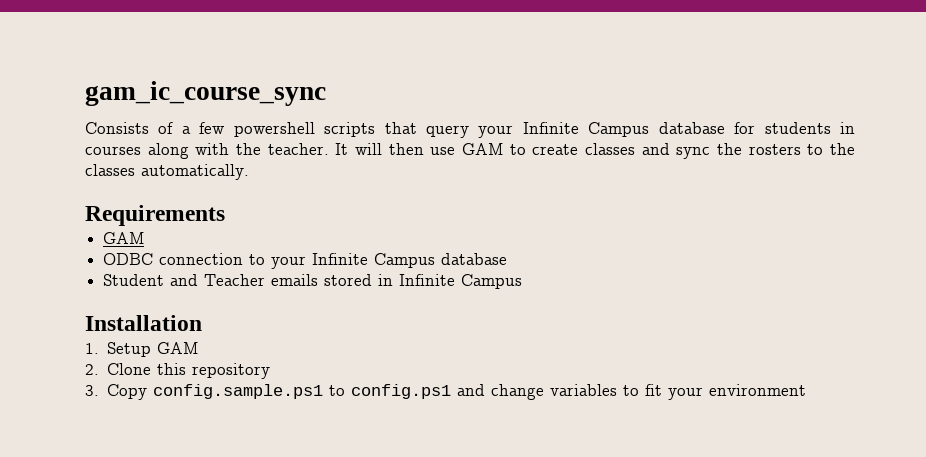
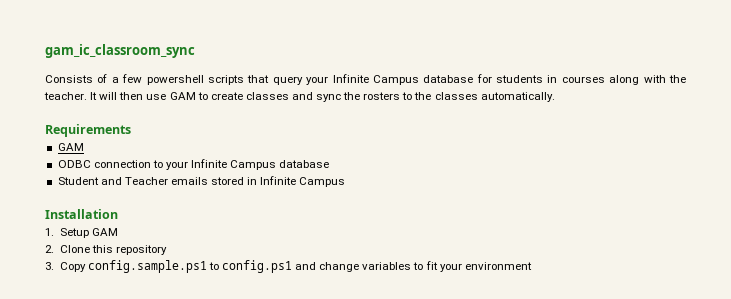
[85,81,326,106] gam_ic_course_sync -> [45,44,195,58] gam_ic_classroom_sync

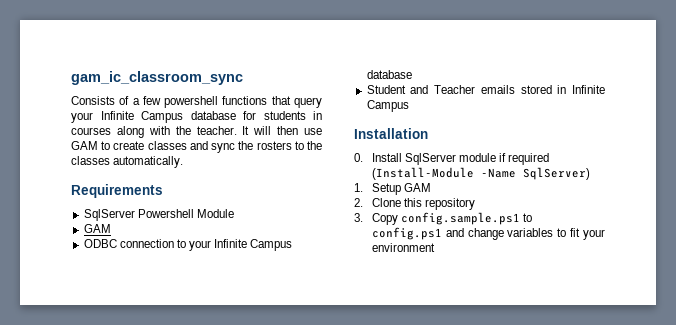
[207,75,244,85] scripts -> [222,96,268,105] functions
(131, 130) none -> [83,209,234,221] // SqlServer Powershell Module
(118, 214) none -> [354,153,550,165] [371,167,590,180] // 0. Install SqlServer module if required (Install-Module -Name SqlServer)

